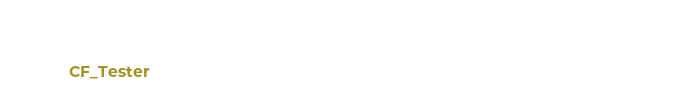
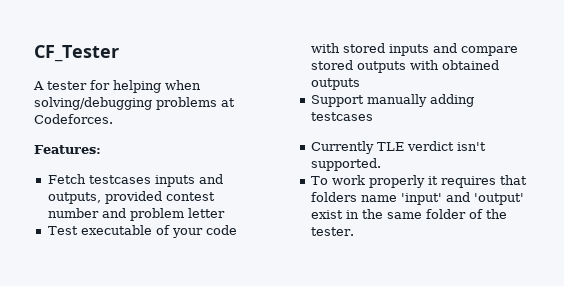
(150, 72) none -> [33,80,201,93] [34,97,235,110] [34,114,113,124] [34,145,101,154] [47,174,223,187] [47,191,215,204] [47,208,225,221] [47,225,237,238] [310,43,518,56] [310,60,499,73] [310,78,360,90] [310,94,474,107] [310,112,373,121] [310,141,486,154] [310,158,381,171] [310,175,527,188] [310,192,524,205] [310,209,507,219] [310,227,354,236] // A tester for helping when solving/debugging problems at Codeforces. // Features: // Fetch testcases inputs and outputs, provided contest number and problem letter // Test executable of your code with stored inputs and compare stored outputs with obtained outputs // Support manually adding testcases // Currently TLE verdict isn't supported. // To work properly it requires that folders name 'input' and 'output' exist in the same folder of the tester.

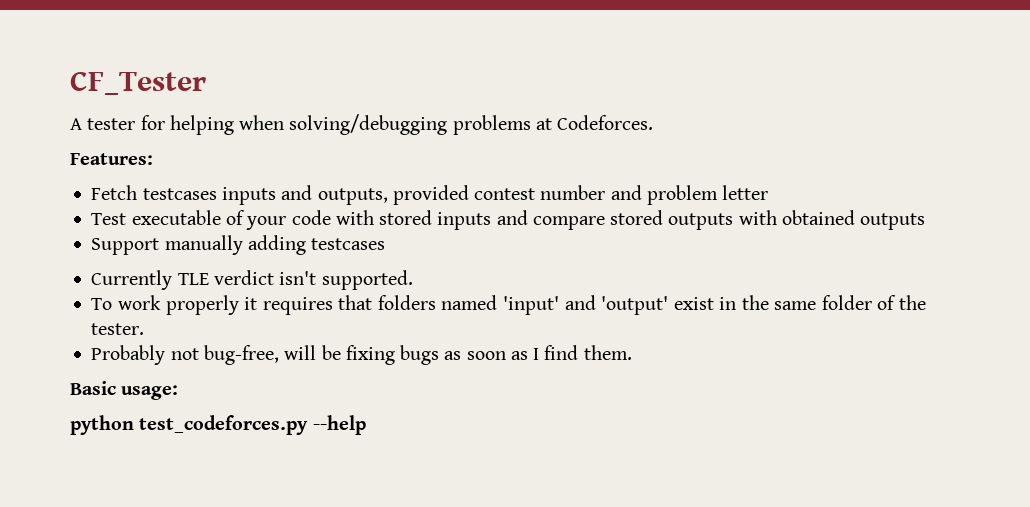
[360,195,397,202] name -> [441,295,498,310] named
(354, 231) none -> [91,345,632,365] [70,381,179,400] [70,415,366,435] // Probably not bug-free, will be fixing bugs as soon as I find them. // Basic usage: // python test_codeforces.py --help

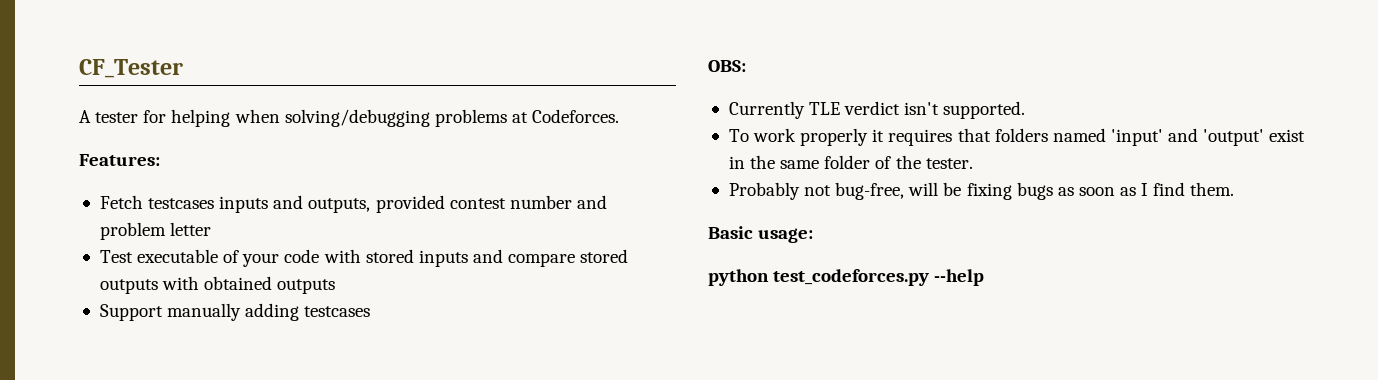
(386, 244) none -> [708,60,746,72] // OBS:

